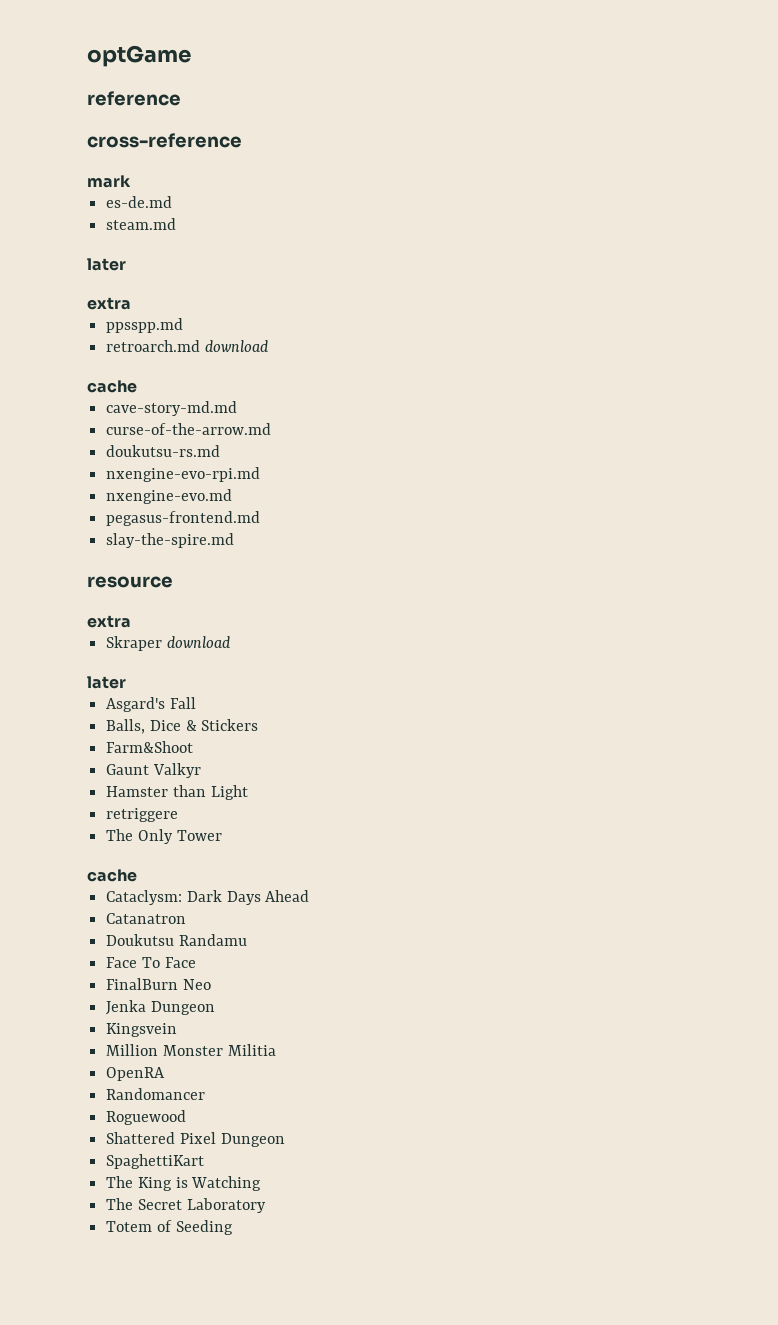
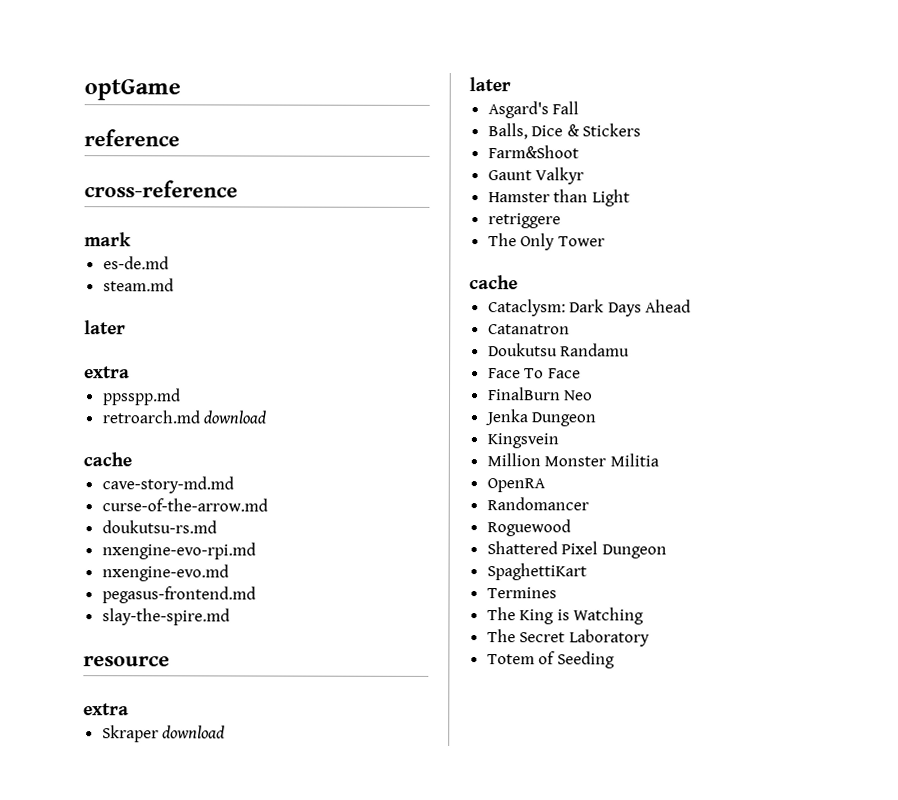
(205, 1161) none -> [486,587,557,599] // Termines

